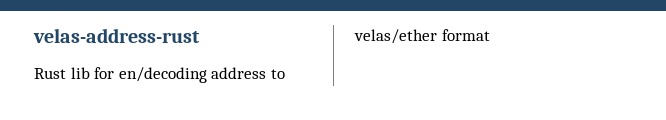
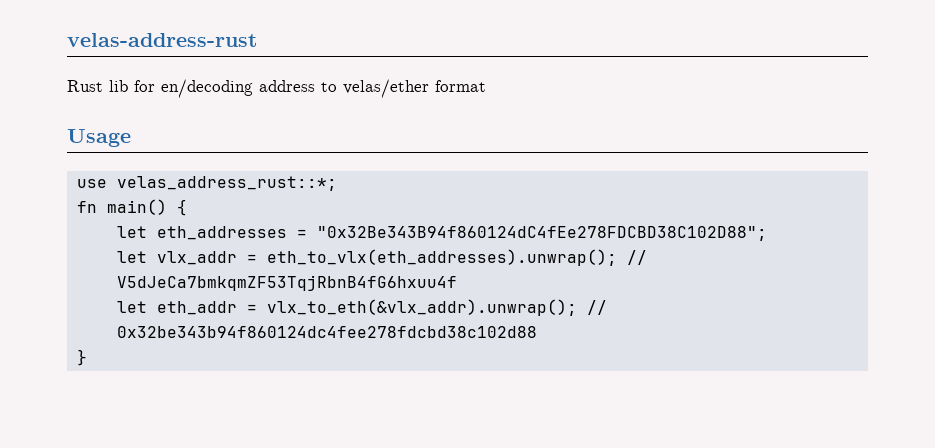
(490, 35) none -> [67,129,131,147] [76,176,337,191] [76,199,187,216] [116,226,767,241] [116,249,647,266] [116,275,457,291] [116,299,607,316] [116,326,537,338] [76,349,87,366] // Usage // use velas_address_rust::*; // fn main() { // let eth_addresses = "0x32Be343B94f860124dC4fEe278FDCBD38C102D88"; // let vlx_addr = eth_to_vlx(eth_addresses).unwrap(); // V5dJeCa7bmkqmZF53TqjRbnB4fG6hxuu4f // let eth_addr = vlx_to_eth(&vlx_addr).unwrap(); // 0x32be343b94f860124dc4fee278fdcbd38c102d88 // }

